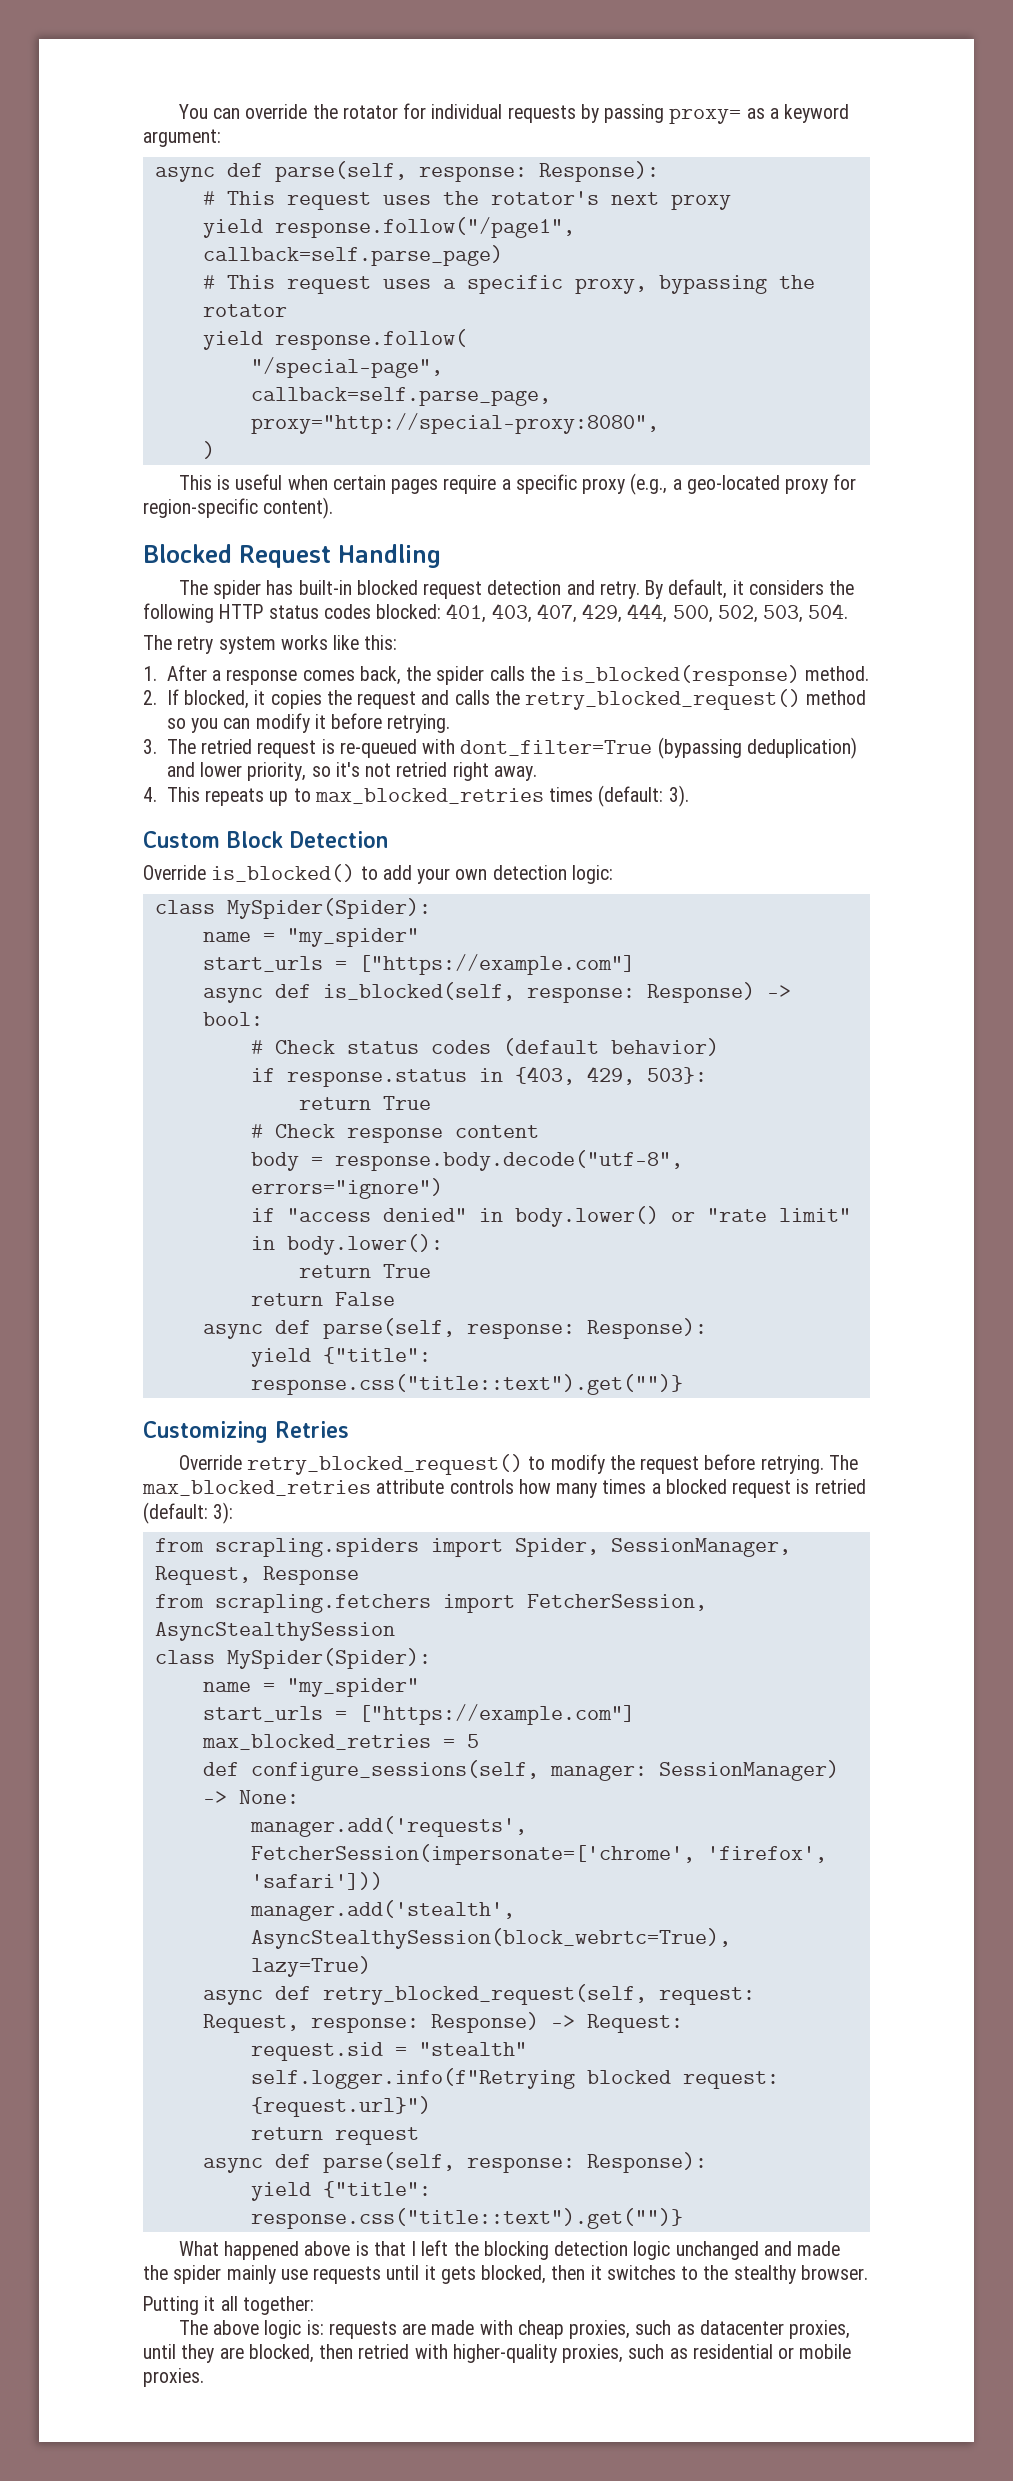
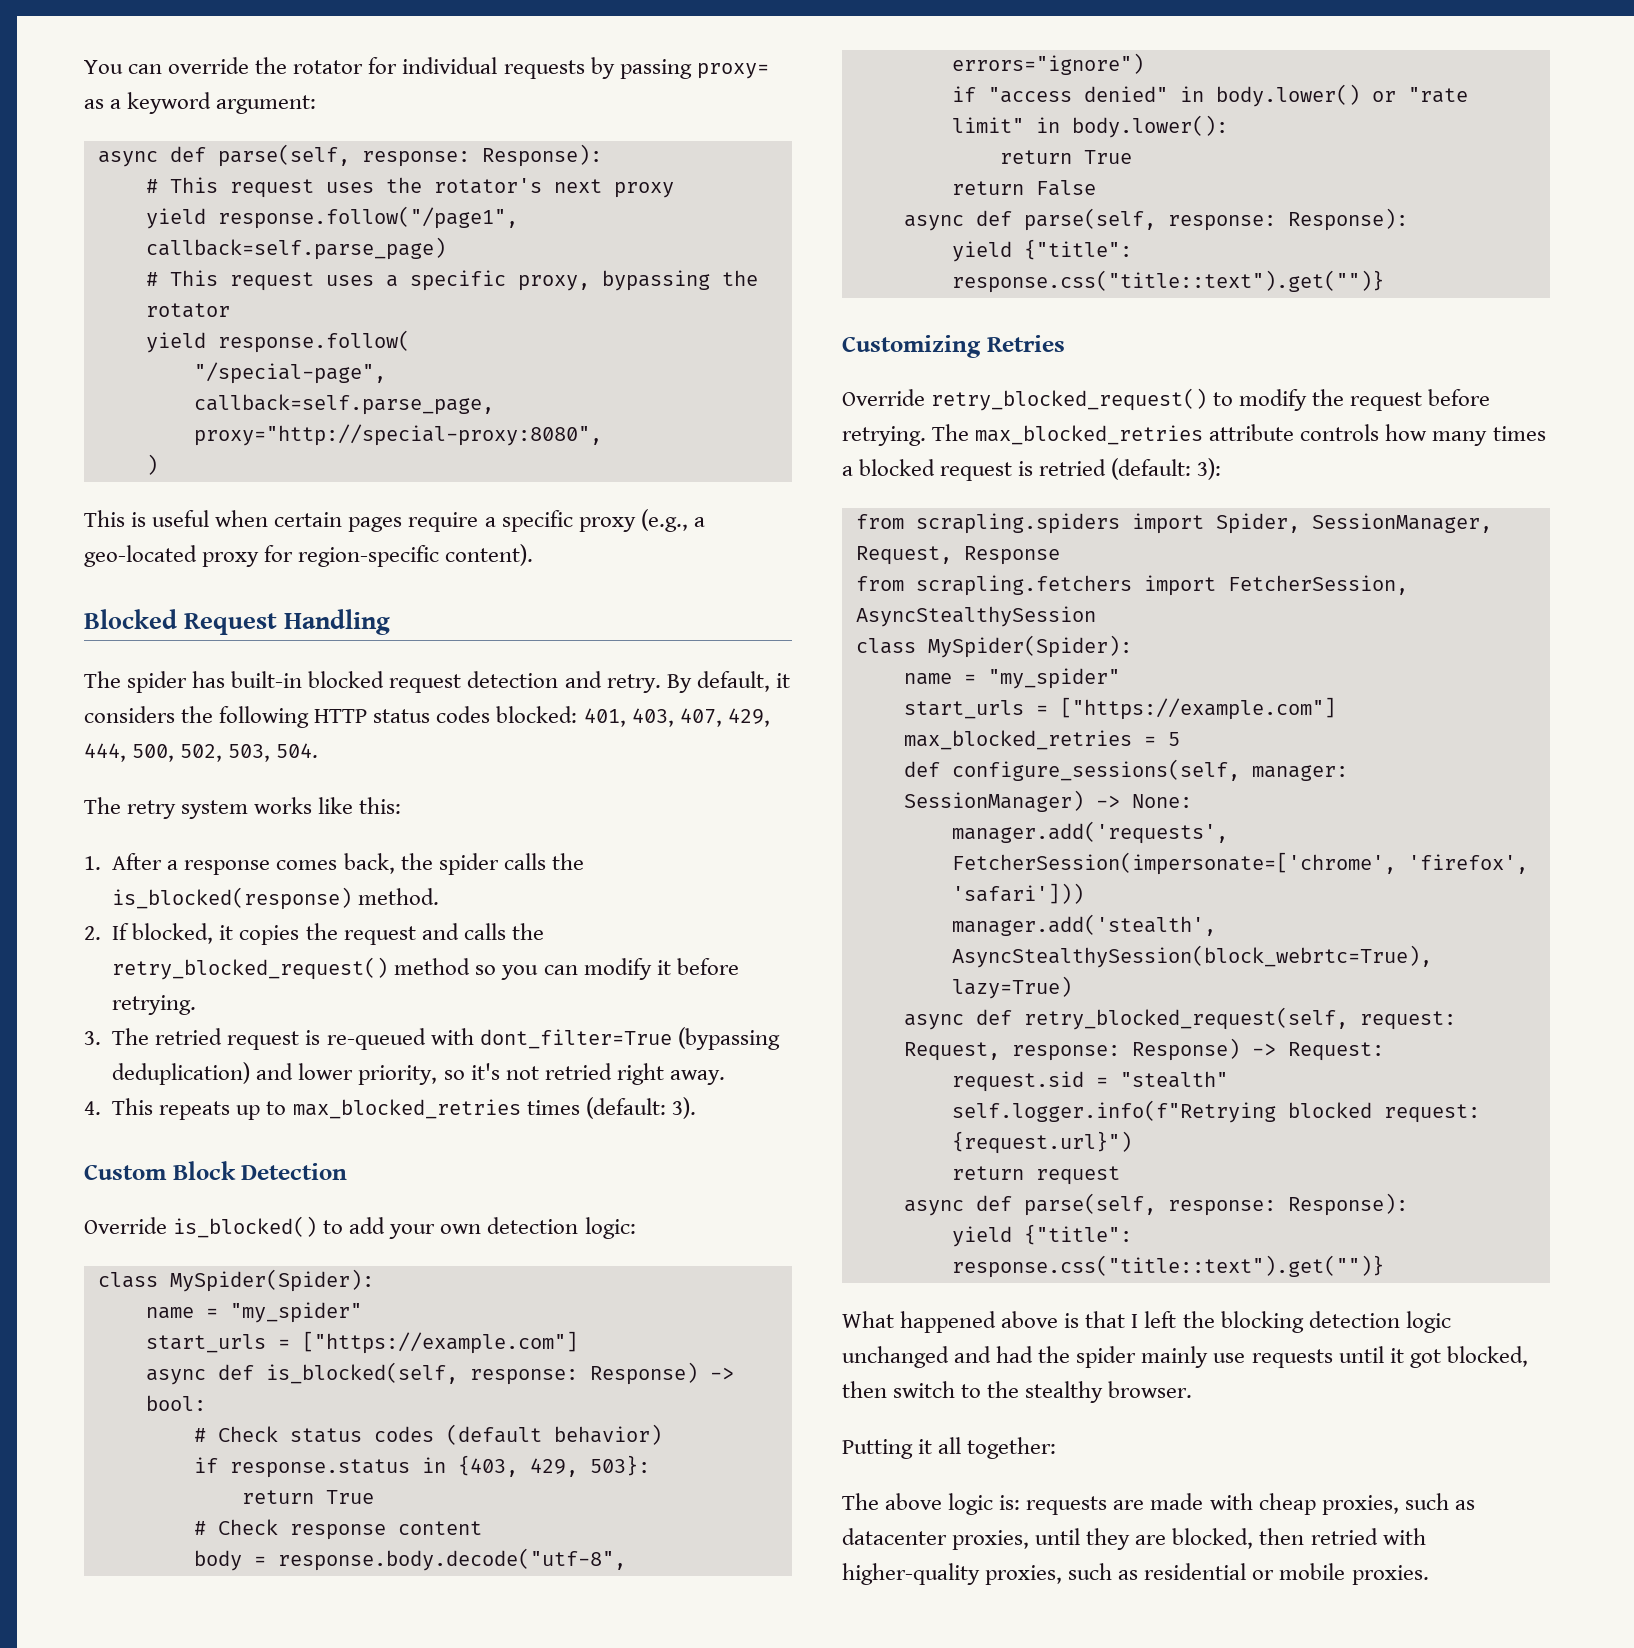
[797,2241,841,2256] made -> [996,1346,1034,1363] had
[440,2265,676,2284] gets blocked, then it switches -> [1409,1346,1528,1368] [842,1381,956,1398] got blocked, then switch

